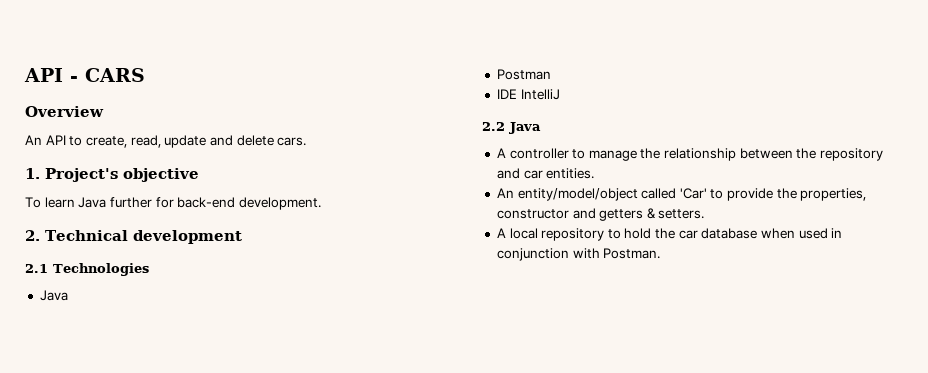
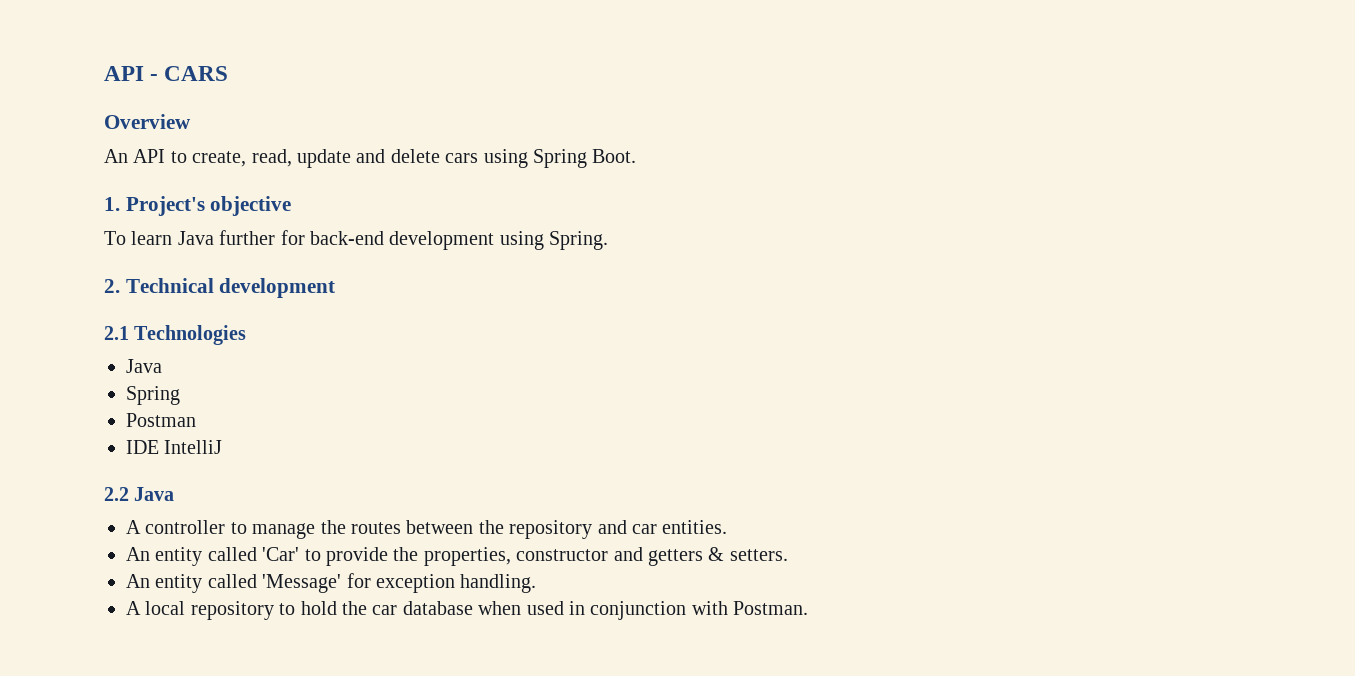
[277,137,307,146] cars. -> [445,149,637,168] cars using Spring Boot.
[238,197,321,210] development. -> [389,231,609,250] development using Spring.
(68, 295) none -> [126,386,180,405] // Spring
[664,148,737,161] relationship -> [351,522,401,534] routes
[517,188,638,201] entity/model/object -> [155,547,203,566] entity
(705, 214) none -> [126,573,537,593] // An entity called 'Message' for exception handling.

